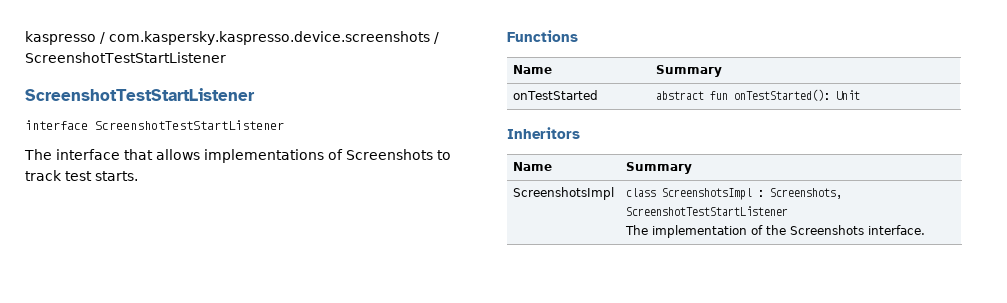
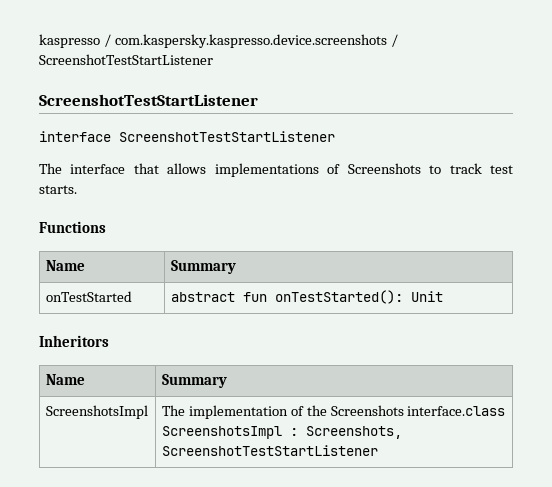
[625,188,842,200] [625,206,788,216] class ScreenshotsImpl : Screenshots, ScreenshotTestStartListener // -> (148, 412) none
[867,225,925,235] interface. -> [407,406,506,416] [161,426,402,439] [161,445,378,456] interface.class ScreenshotsImpl : Screenshots, ScreenshotTestStartListener

